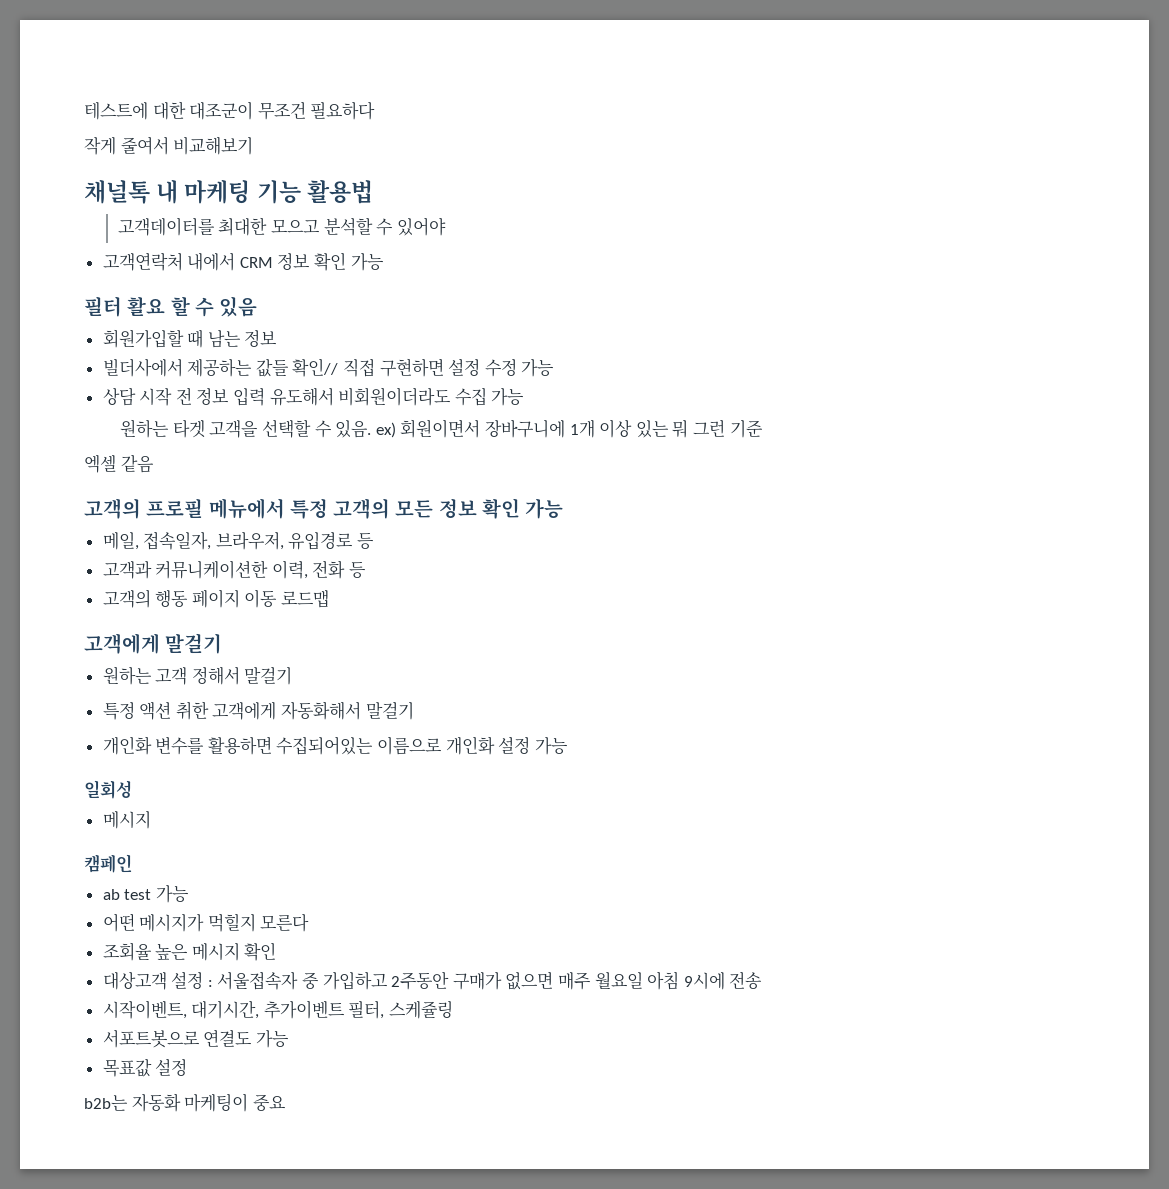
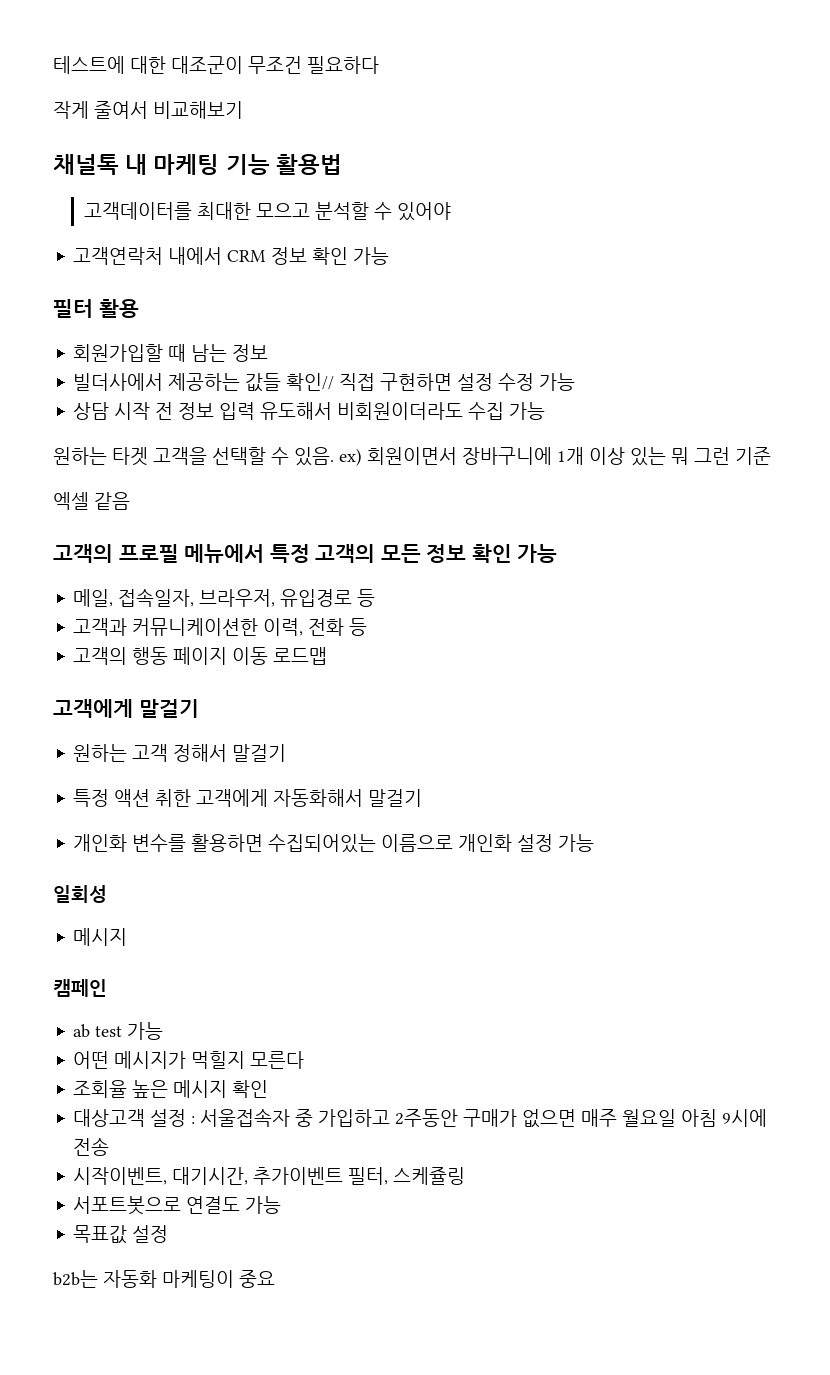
[127,296,258,317] 활요 할 수 있음 -> [98,299,139,318] 활용

